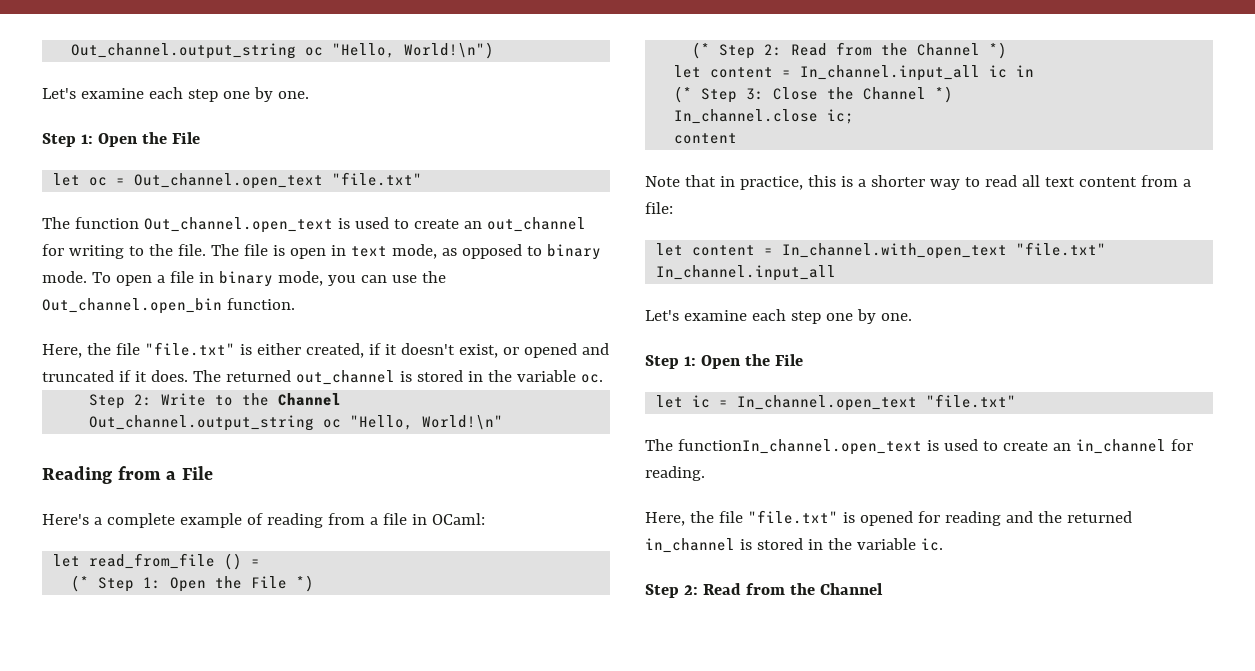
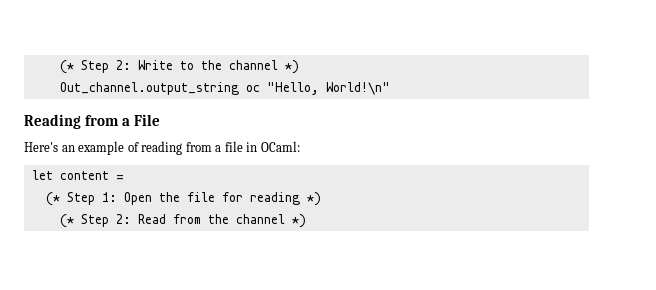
[71,42,495,59] [42,87,309,102] [42,132,200,147] [53,172,423,189] [42,217,586,233] [42,244,601,260] [42,271,446,287] [42,298,295,314] [42,342,609,358] [42,370,603,385] Out_channel.output_string oc "Hello, World!\n") // Let's examine each step one by one. // Step 1: Open the File // let oc = Out_channel.open_text "file.txt" // The function Out_channel.open_text is used to create an out_channel for writing to the file. The file is open in text mode, as opposed to binary mode. To open a file in binary mode, you can use the Out_channel.open_bin function. // Here, the file "file.txt" is either created, if it doesn't exist, or opened and truncated if it does. The returned out_channel is stored in the variable oc. // -> [59,60,74,74] (*
[278,393,342,406] Channel -> [228,60,299,74] channel *)
[93,513,175,528] a complete -> [61,145,75,152] an
[89,553,243,570] read_from_file () -> [59,171,109,180] content
[251,576,288,589] File -> [186,192,300,205] file for reading
[917,42,1008,59] [674,65,1035,81] [674,86,954,103] [674,109,855,124] [674,133,738,144] [645,175,1191,190] [645,202,673,214] [656,242,1107,259] [656,265,837,281] [645,309,912,324] [645,354,803,369] [656,394,1017,411] [645,439,1193,455] [645,466,705,481] [645,510,1132,526] [645,538,943,553] [645,583,883,598] Channel *) // let content = In_channel.input_all ic in // (* Step 3: Close the Channel *) // In_channel.close ic; // content // Note that in practice, this is a shorter way to read all text content from a file: // let content = In_channel.with_open_text "file.txt" In_channel.input_all // Let's examine each step one by one. // Step 1: Open the File // let ic = In_channel.open_text "file.txt" // The functionIn_channel.open_text is used to create an in_channel for reading. // Here, the file "file.txt" is opened for reading and the returned in_channel is stored in the variable ic. // Step 2: Read from the Channel -> [235,214,306,228] channel *)

